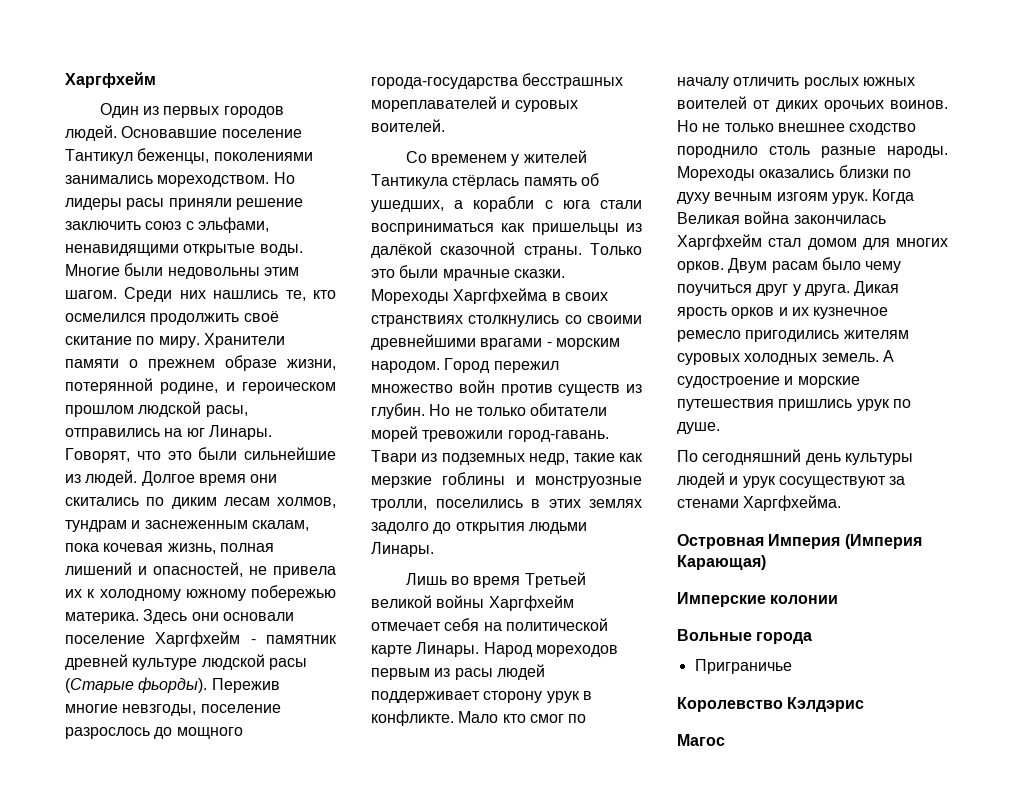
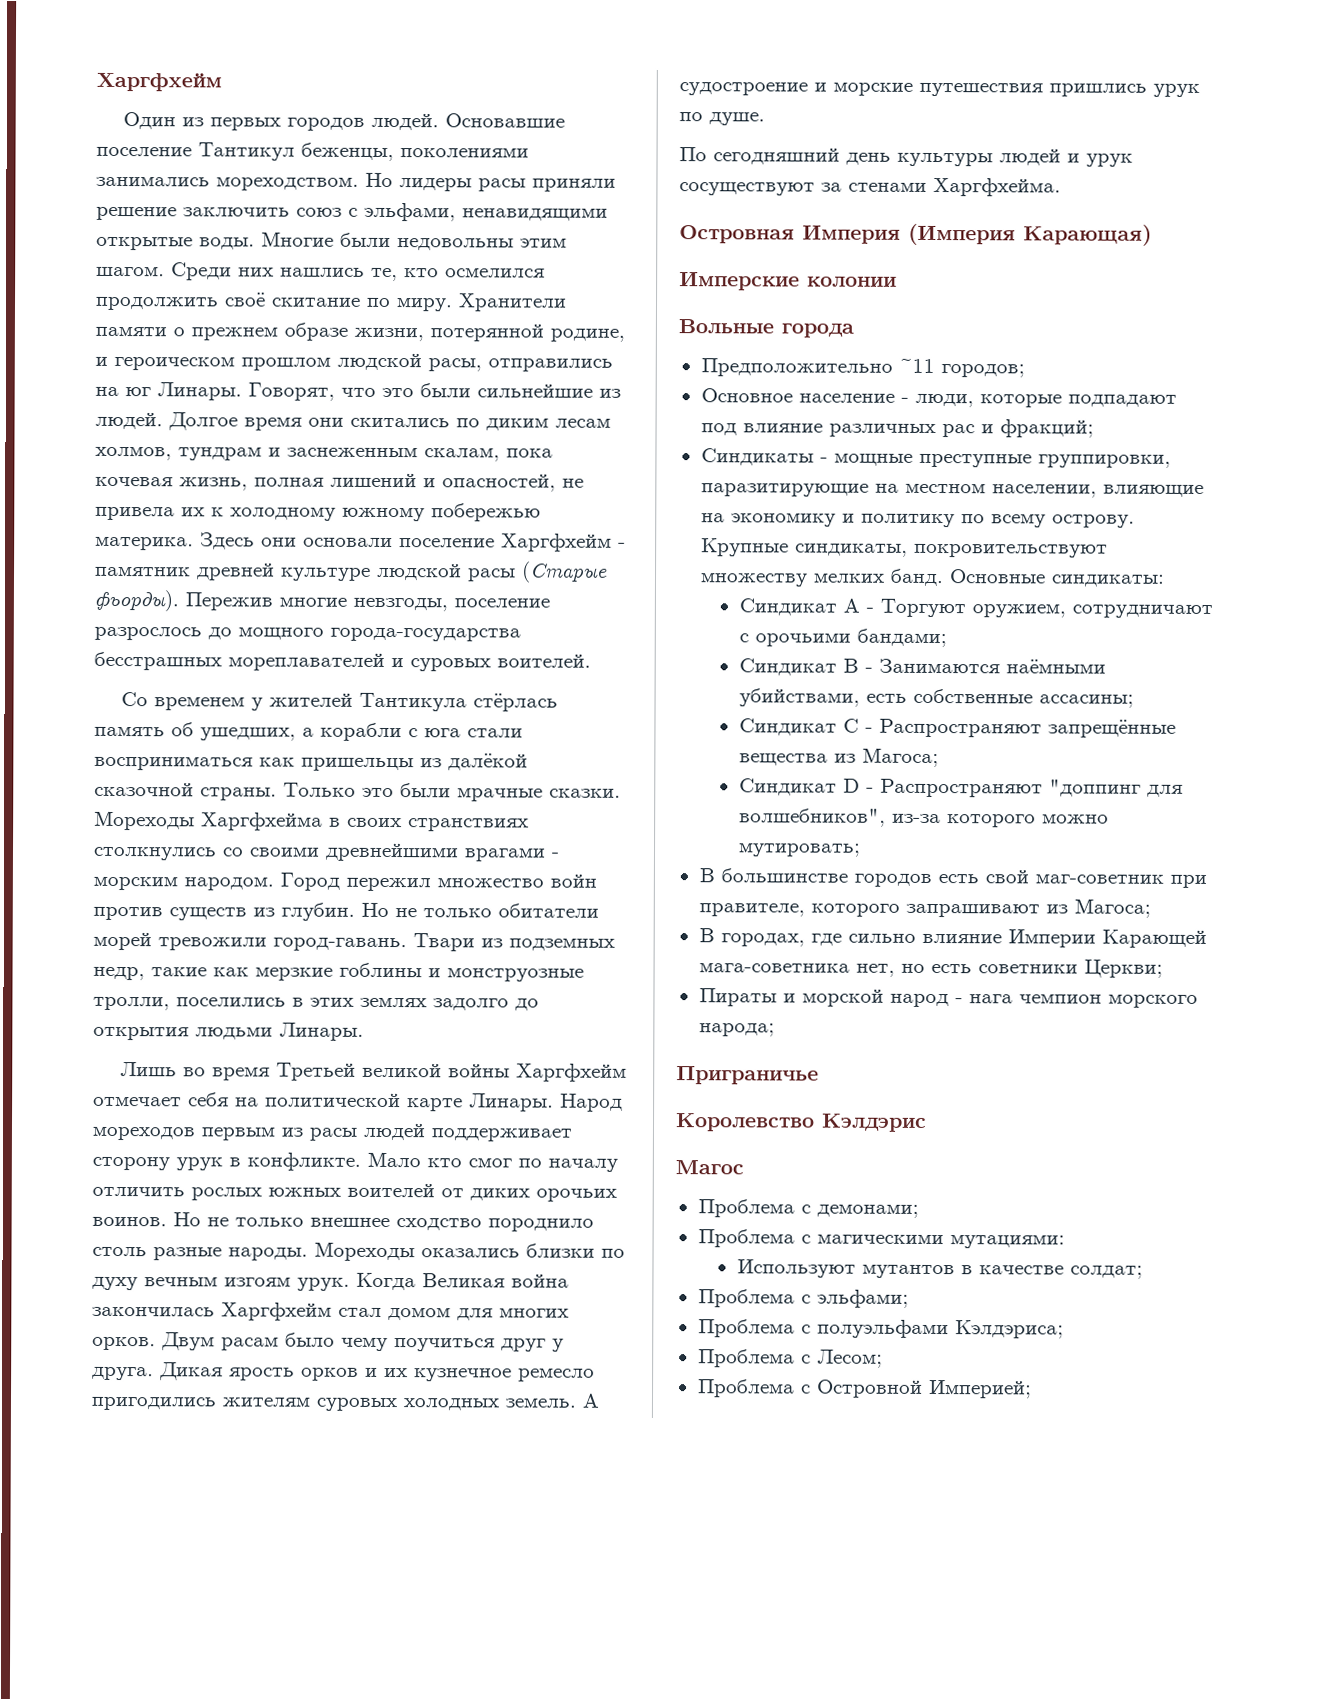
[694,659,792,674] [677,697,865,712] [677,734,725,746] Приграничье // Королевство Кэлдэрис // Магос -> [700,358,1025,378] [700,388,1177,408] [700,419,1094,438] [700,448,1171,468] [700,483,1204,498] [700,513,1135,528] [700,538,1108,558] [699,568,1165,587] [738,598,1213,619] [738,628,947,648] [738,658,1106,676] [738,688,1134,708] [738,718,1176,738] [738,747,939,768] [738,778,1183,798] [738,808,1109,828] [737,843,861,857] [698,868,1207,889] [698,898,1151,918] [698,928,1207,949] [698,959,1163,978] [698,988,1198,1008] [698,1023,775,1037] [676,1066,819,1085] [675,1113,927,1132] [675,1160,744,1175] [697,1199,919,1218] [697,1229,1065,1249] [736,1259,1143,1279] [697,1289,909,1308] [697,1319,1064,1339] [697,1349,883,1368] [697,1379,1032,1399] Предположительно ~11 городов; // Основное население - люди, которые подпадают под влияние различных рас и фракций; // Синдикаты - мощные преступные группировки, паразитирующие на местном населении, влияющие на экономику и политику по всему острову. Крупные синдикаты, покровительствуют множеству мелких банд. Основные синдикаты: // Синдикат А - Торгуют оружием, сотрудничают с орочьими бандами; // Синдикат В - Занимаются наёмными убийствами, есть собственные ассасины; // Синдикат С - Распространяют запрещённые вещества из Магоса; // Синдикат D - Распространяют "доппинг для волшебников", из-за которого можно мутировать; // В большинстве городов есть свой маг-советник при правителе, которого запрашивают из Магоса; // В городах, где сильно влияние Империи Карающей мага-советника нет, но есть советники Церкви; // Пираты и морской народ - нага чемпион морского народа; // Приграничье // Королевство Кэлдэрис // Магос // Проблема с демонами; // Проблема с магическими мутациями: // Используют мутантов в качестве солдат; // Проблема с эльфами; // Проблема с полуэльфами Кэлдэриса; // Проблема с Лесом; // Проблема с Островной Империей;

